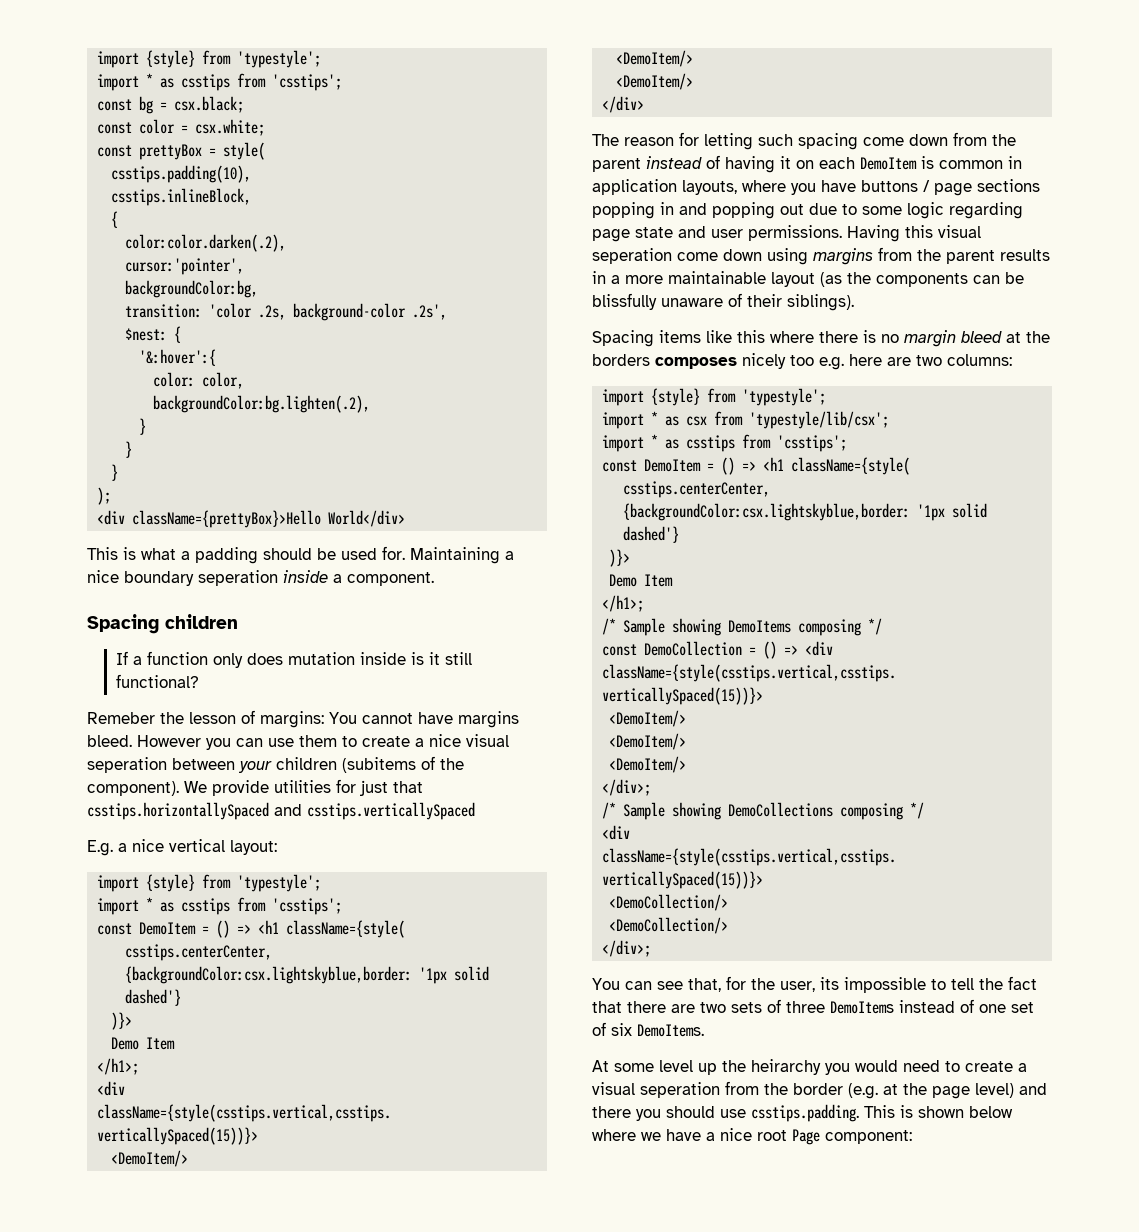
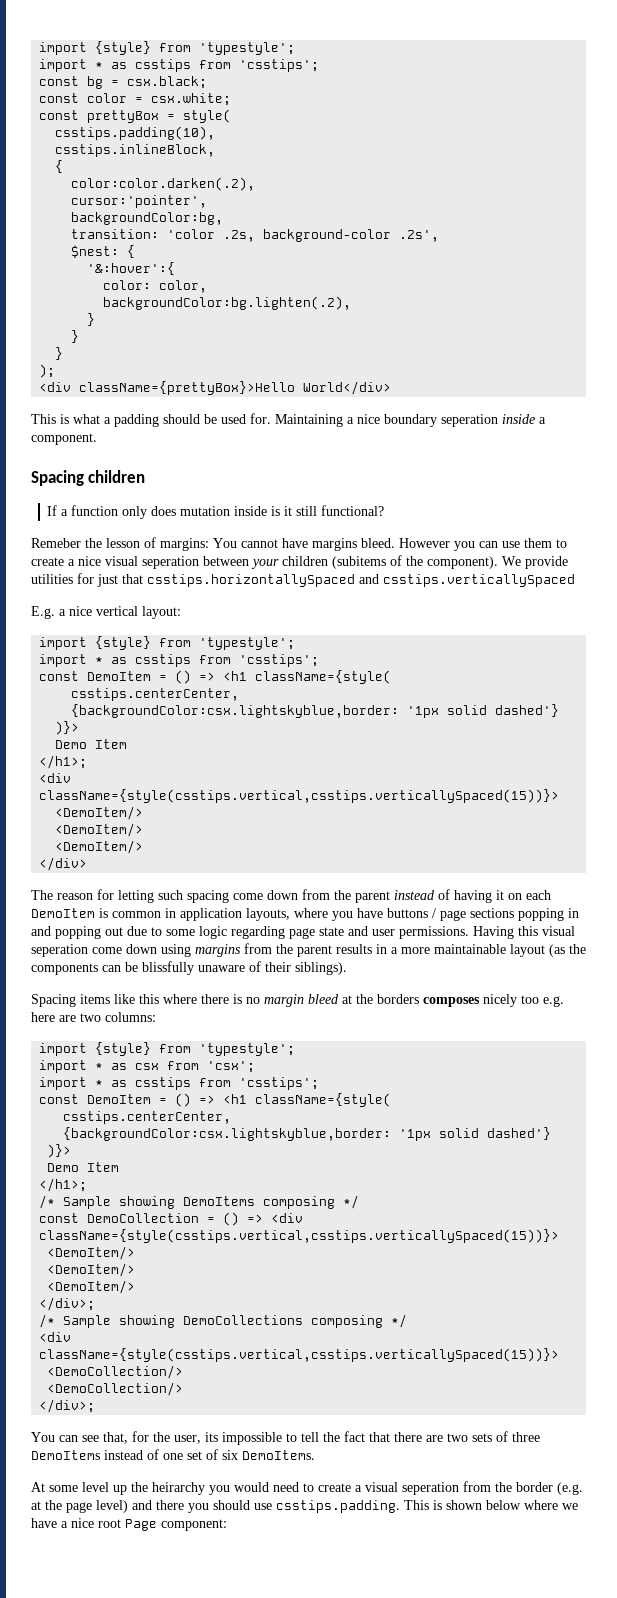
[749,411,890,429] 'typestyle/lib/csx'; -> [207,1061,256,1073] 'csx';

